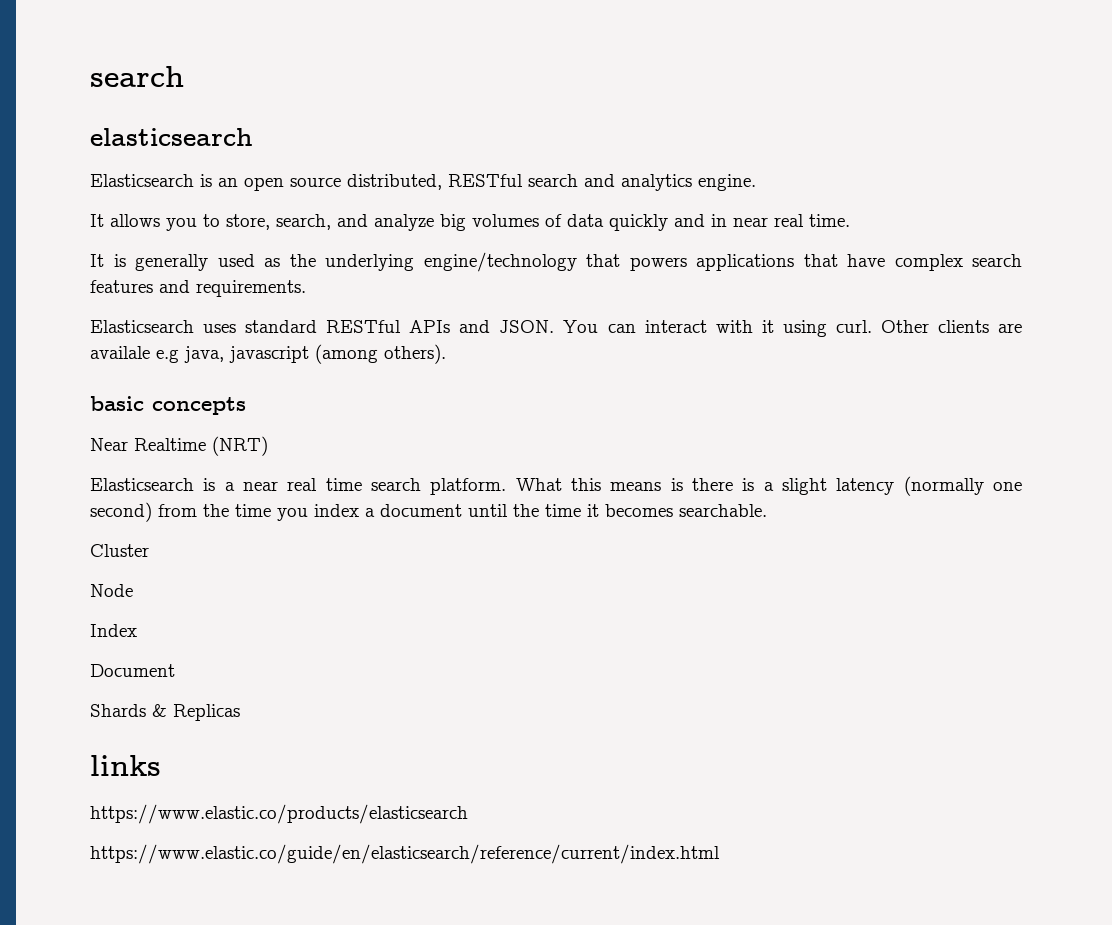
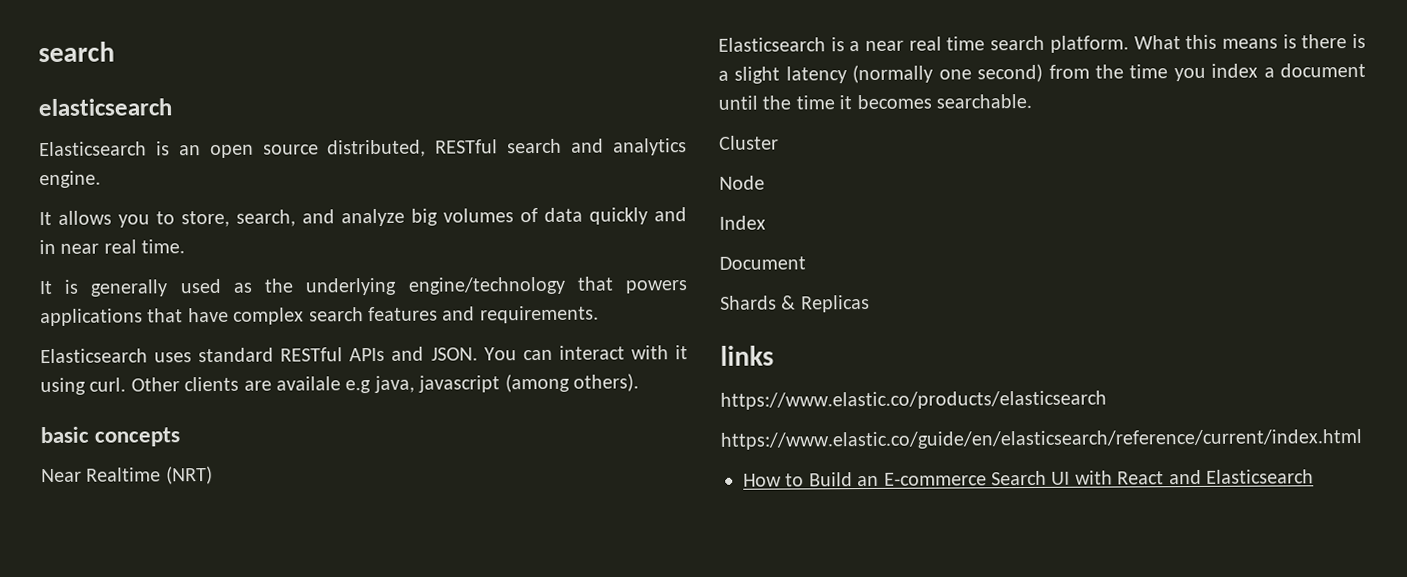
(720, 854) none -> [743,469,1314,487] // How to Build an E-commerce Search UI with React and Elasticsearch

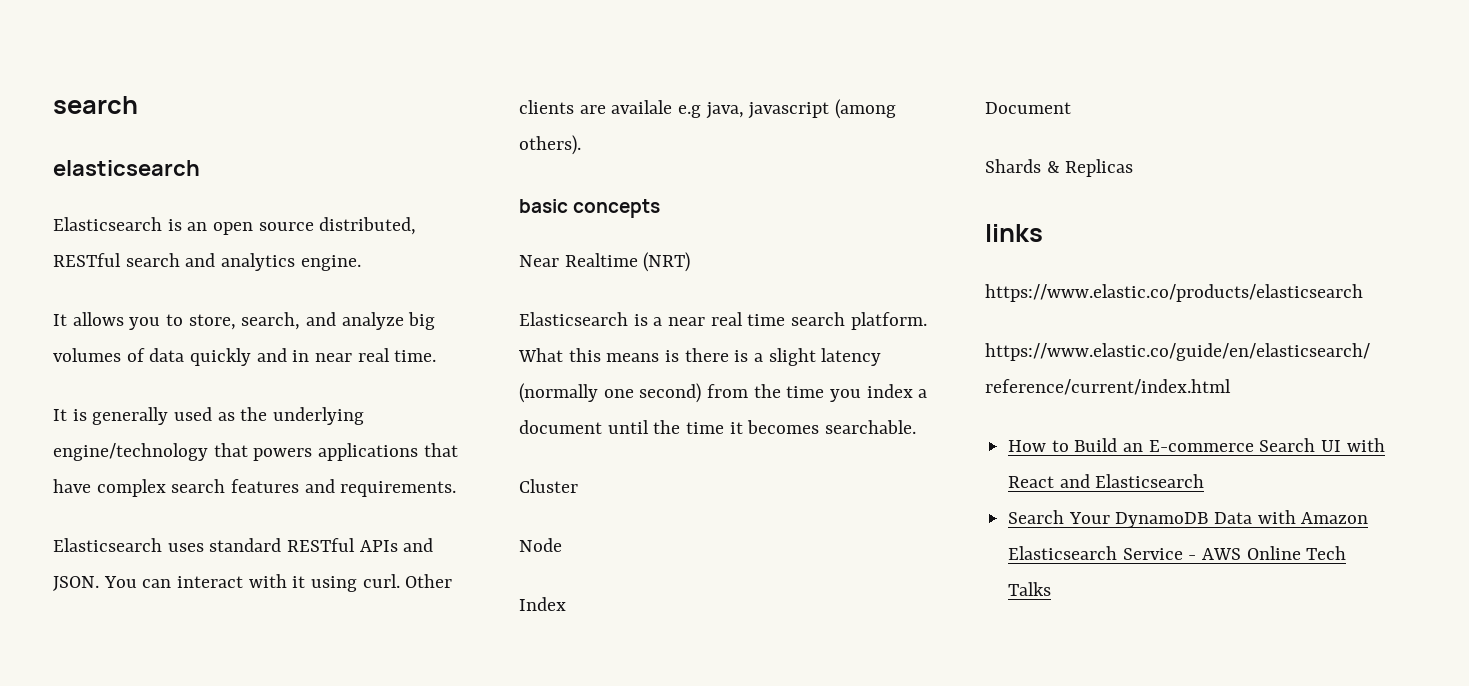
(1314, 476) none -> [1008,510,1369,528] [1008,546,1347,560] [1008,582,1052,596] // Search Your DynamoDB Data with Amazon Elasticsearch Service - AWS Online Tech Talks

